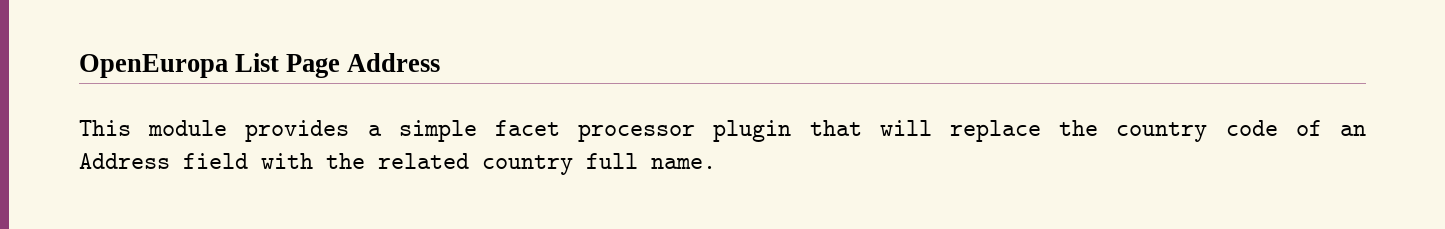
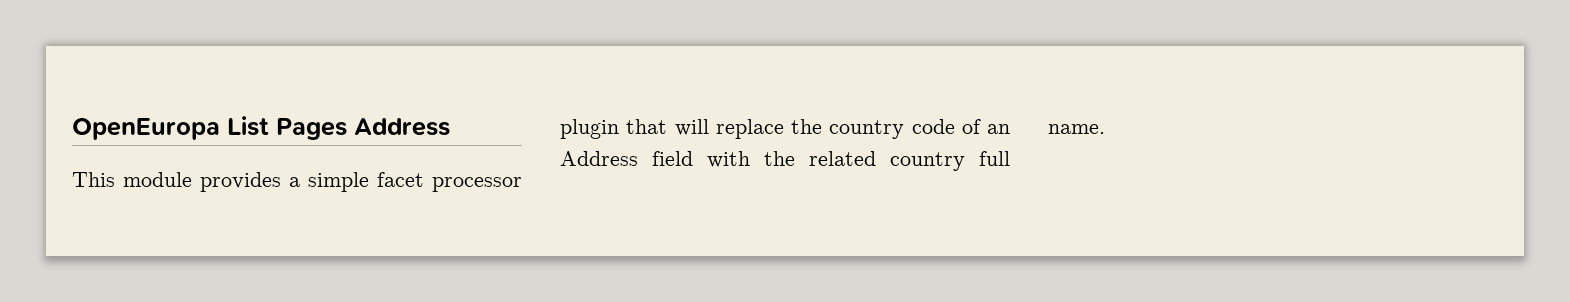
[286,54,341,78] Page -> [276,118,347,140] Pages

